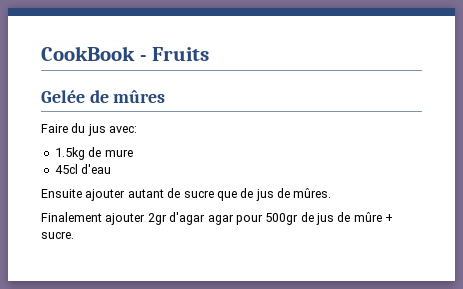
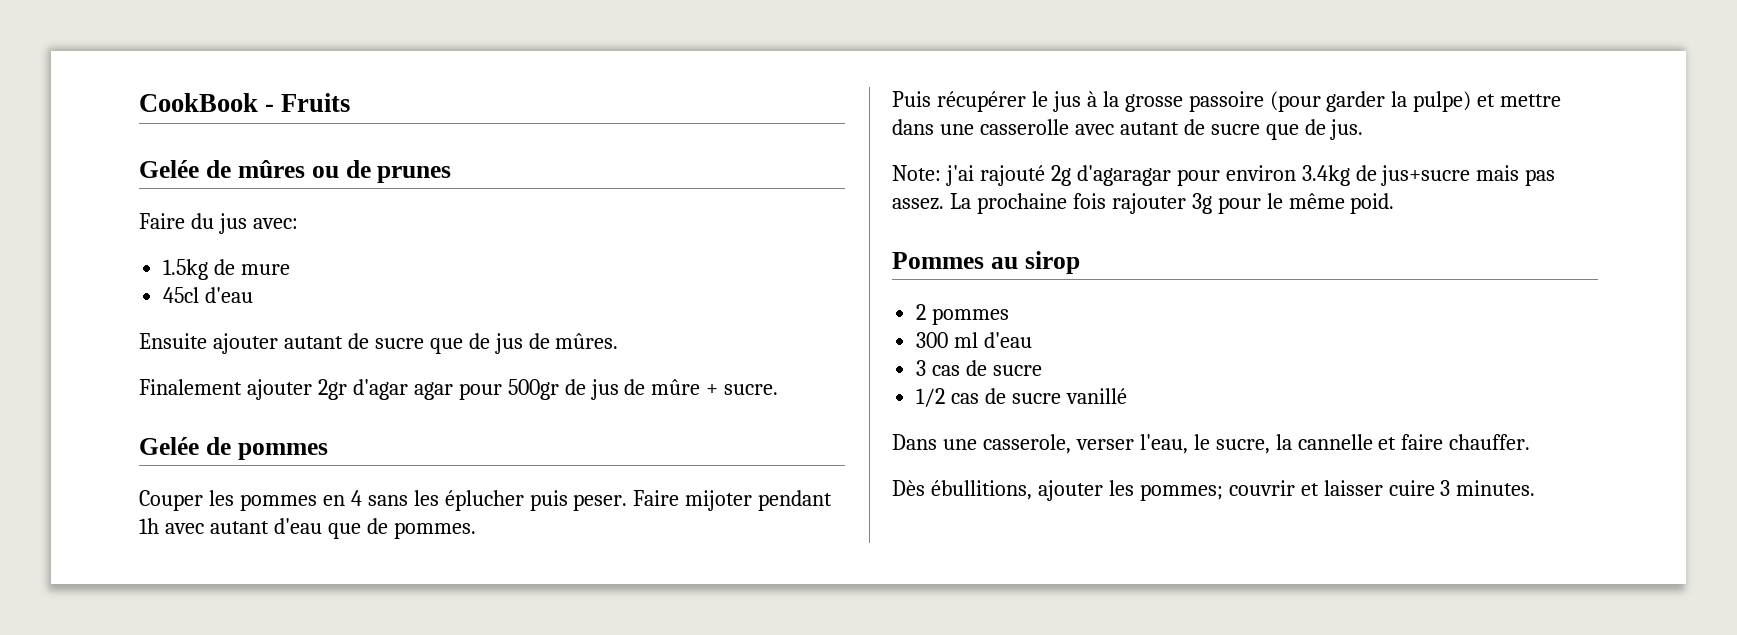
(166, 96) none -> [311,160,452,183] ou de prunes
(74, 235) none -> [139,437,328,460] [139,490,833,511] [139,518,476,539] [892,91,1562,112] [892,119,1364,140] [892,165,1556,186] [892,193,1395,214] [892,251,1080,274] [916,304,1010,325] [916,332,1033,348] [916,360,1043,376] [916,388,1127,407] [892,434,1531,454] [892,480,1536,501] // Gelée de pommes // Couper les pommes en 4 sans les éplucher puis peser. Faire mijoter pendant 1h avec autant d'eau que de pommes. // Puis récupérer le jus à la grosse passoire (pour garder la pulpe) et mettre dans une casserolle avec autant de sucre que de jus. // Note: j'ai rajouté 2g d'agaragar pour environ 3.4kg de jus+sucre mais pas assez. La prochaine fois rajouter 3g pour le même poid. // Pommes au sirop // 2 pommes // 300 ml d'eau // 3 cas de sucre // 1/2 cas de sucre vanillé // Dans une casserole, verser l'eau, le sucre, la cannelle et faire chauffer. // Dès ébullitions, ajouter les pommes; couvrir et laisser cuire 3 minutes.

